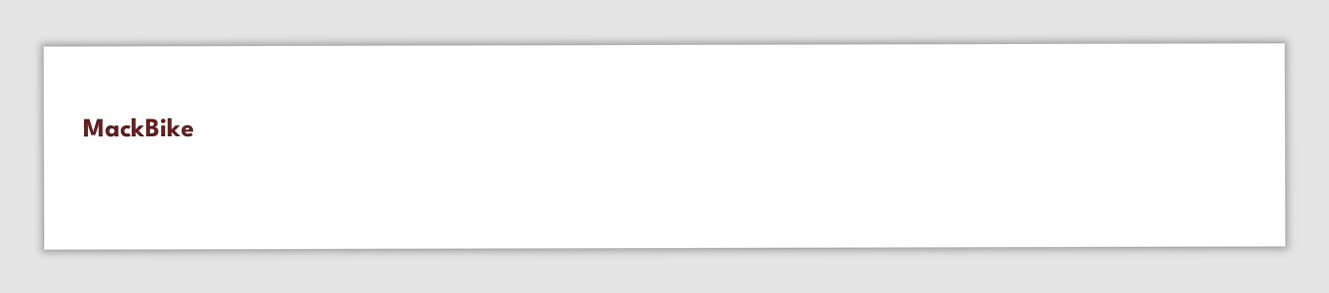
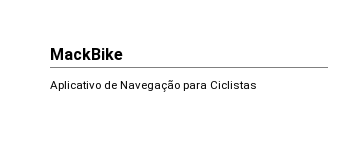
(194, 127) none -> [50,80,258,92] // Aplicativo de Navegação para Ciclistas

